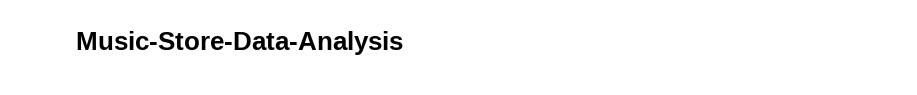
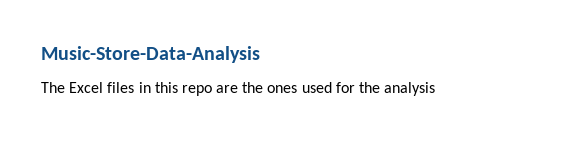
(403, 43) none -> [41,82,436,96] // The Excel files in this repo are the ones used for the analysis

